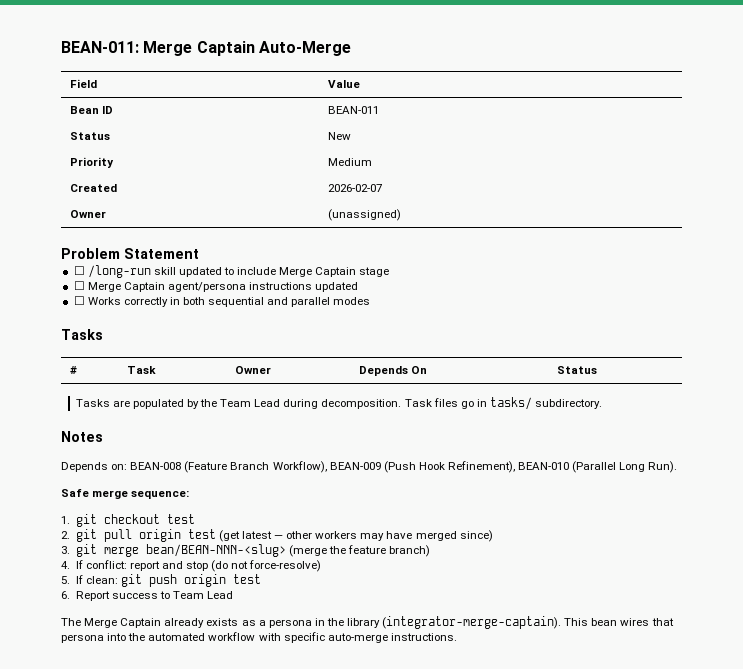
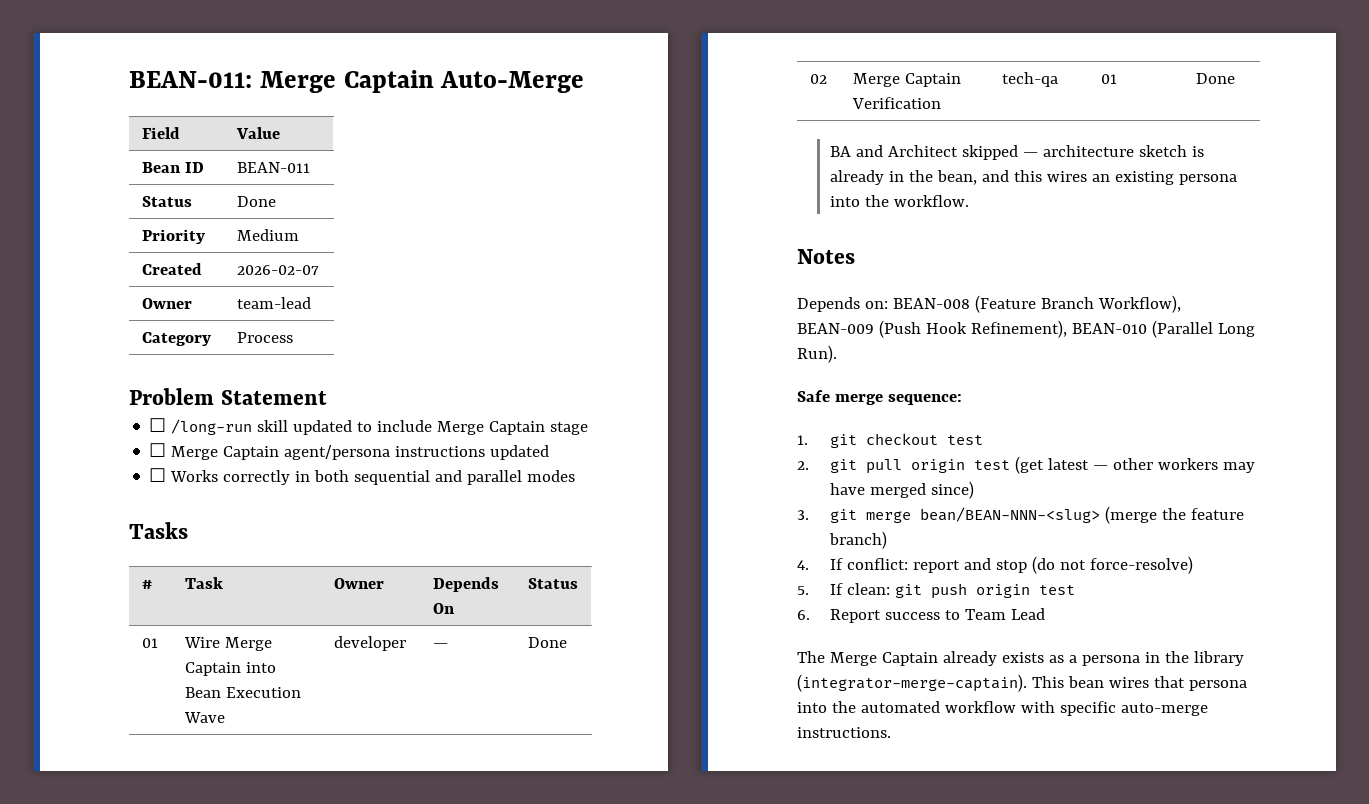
[327,132,351,140] New -> [236,196,276,207] Done
[327,209,401,221] (unassigned) -> [236,297,311,309] [141,332,211,346] [236,332,293,343] team-lead // Category | Process
[75,397,603,410] // Tasks are populated by the Team Lead during decomposition. Task files go in tasks/ subdirectory. -> [141,638,158,648] [183,637,272,651] [184,662,276,676] [184,687,301,698] [183,712,225,723] [333,636,406,651] [432,643,448,648] [527,637,567,648] [809,74,827,84] [852,73,961,87] [851,97,941,109] [1001,72,1058,87] [1100,74,1117,84] [1195,73,1235,84] [830,145,1205,160] [830,170,1238,185] [830,195,970,207] // 01 | Wire Merge Captain into Bean Execution Wave | developer | — | Done // 02 | Merge Captain Verification | tech-qa | 01 | Done // BA and Architect skipped — architecture sketch is already in the bean, and this wires an existing persona into the workflow.

